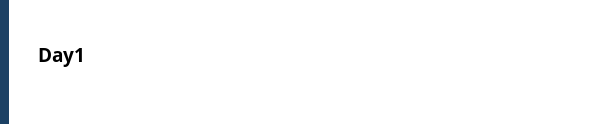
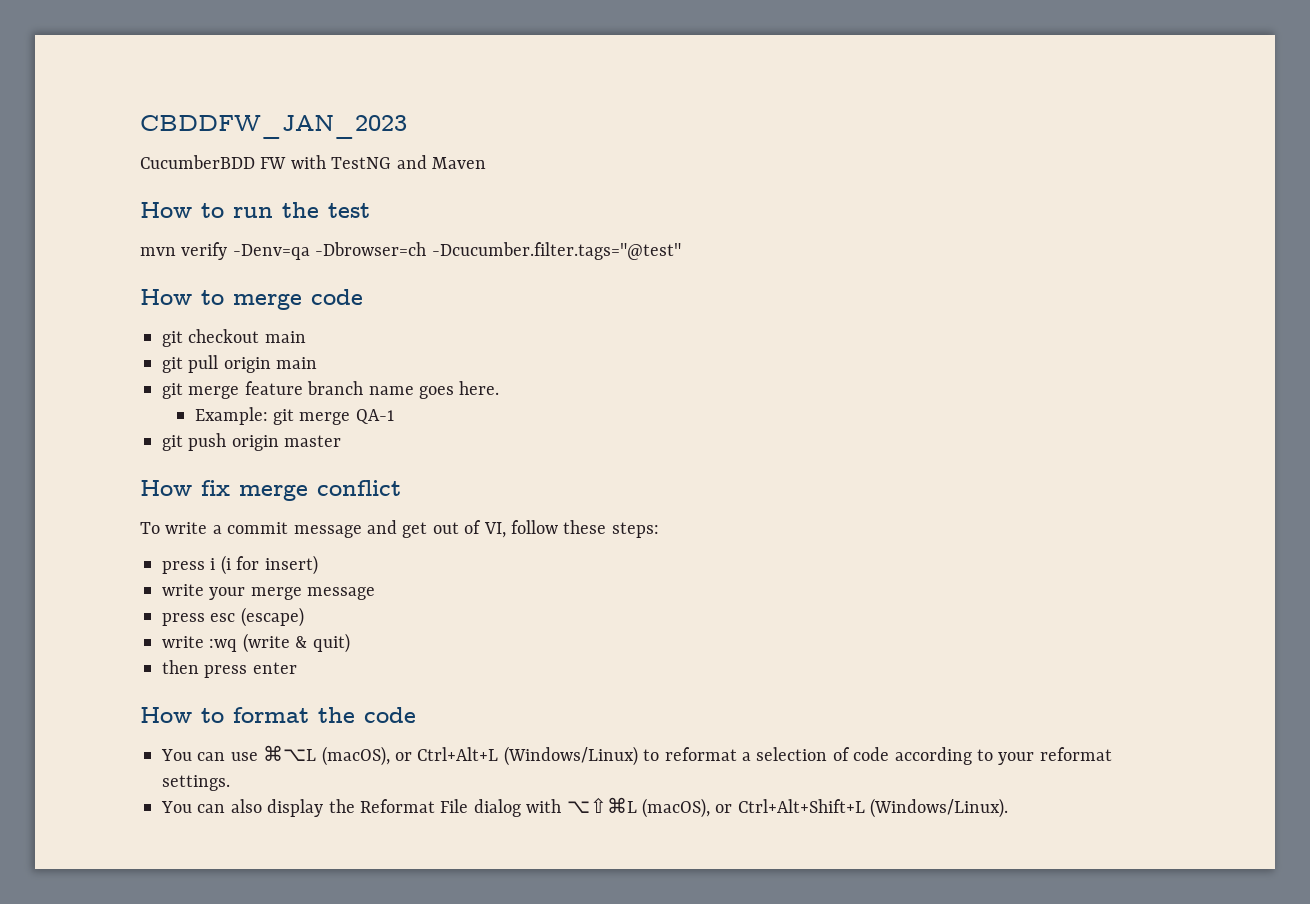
[38,48,85,67] Day1 -> [140,115,407,139] [140,155,486,169] [140,202,370,218] [140,242,681,260] [140,289,363,310] [162,329,306,347] [162,355,318,373] [162,381,500,399] [194,407,394,425] [162,433,342,451] [140,480,401,501] [140,520,659,538] [162,555,318,575] [162,584,376,600] [162,607,304,627] [162,633,350,653] [162,660,297,678] [140,707,416,723] [161,745,1112,766] [162,775,230,791] [161,797,1009,818] CBDDFW_JAN_2023 // CucumberBDD FW with TestNG and Maven // How to run the test // mvn verify -Denv=qa -Dbrowser=ch -Dcucumber.filter.tags="@test" // How to merge code // git checkout main // git pull origin main // git merge feature branch name goes here. // Example: git merge QA-1 // git push origin master // How fix merge conflict // To write a commit message and get out of VI, follow these steps: // press i (i for insert) // write your merge message // press esc (escape) // write :wq (write & quit) // then press enter // How to format the code // You can use ⌘⌥L (macOS), or Ctrl+Alt+L (Windows/Linux) to reformat a selection of code according to your reformat settings. // You can also display the Reformat File dialog with ⌥⇧⌘L (macOS), or Ctrl+Alt+Shift+L (Windows/Linux).

